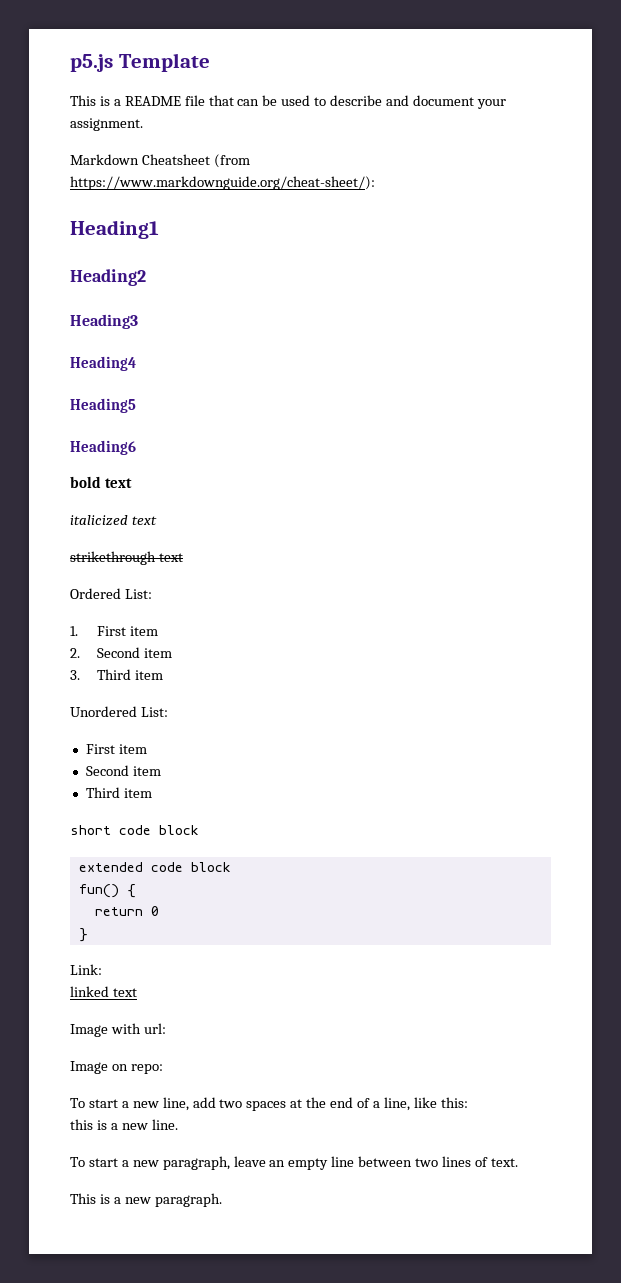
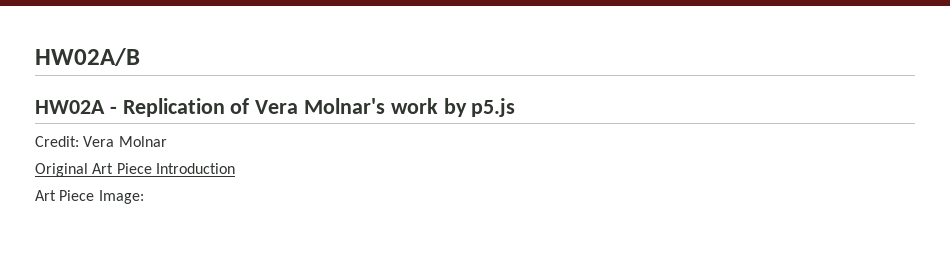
[70,53,210,72] [70,95,506,109] [70,118,143,131] [70,154,250,168] [70,176,375,190] [70,220,159,239] [70,269,146,286] [70,314,138,329] [70,356,136,371] [70,398,136,413] [70,440,136,455] [70,476,132,488] [70,515,157,526] [70,551,183,565] [70,588,152,599] [70,626,159,636] [70,647,173,658] [70,669,164,680] [70,706,168,717] [85,744,147,754] [85,765,161,776] [85,787,152,798] [70,825,199,835] [78,862,231,872] [78,884,136,898] [94,906,159,916] [78,928,88,942] [70,964,102,975] [70,986,137,997] [70,1023,166,1037] [70,1061,163,1074] [70,1097,468,1111] [70,1119,178,1130] [70,1156,518,1170] [70,1193,222,1207] p5.js Template // This is a README file that can be used to describe and document your assignment. // Markdown Cheatsheet (from https://www.markdownguide.org/cheat-sheet/): // Heading1 // Heading2 // Heading3 // Heading4 // Heading5 // Heading6 // bold text // italicized text // strikethrough text // Ordered List: // 1. First item // 2. Second item // 3. Third item // Unordered List: // First item // Second item // Third item // short code block // extended code block // fun() { // return 0 // } // Link: // linked text // Image with url: // Image on repo: // To start a new line, add two spaces at the end of a line, like this: // this is a new line. // To start a new paragraph, leave an empty line between two lines of text. // This is a new paragraph. -> [35,48,140,66] [35,98,516,117] [35,136,167,147] [35,163,235,177] [35,190,144,204] HW02A/B // HW02A - Replication of Vera Molnar's work by p5.js // Credit: Vera Molnar // Original Art Piece Introduction // Art Piece Image:

